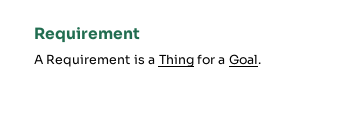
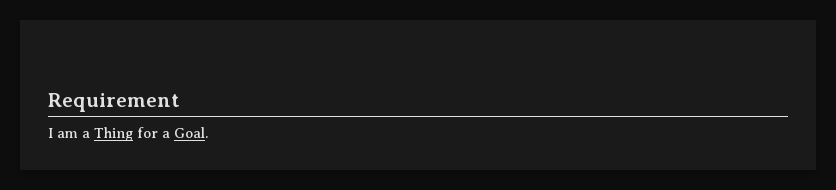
[34,54,145,67] A Requirement is -> [48,128,78,138] I am

